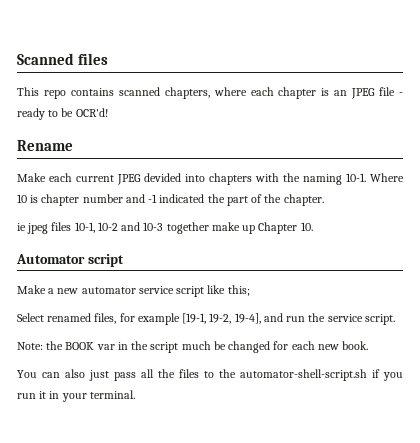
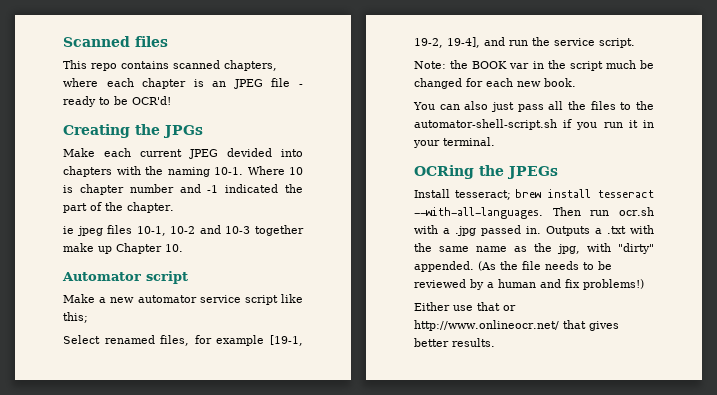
[17,140,73,151] Rename -> [63,124,203,138] Creating the JPGs
(135, 394) none -> [414,165,558,179] [414,189,654,200] [414,207,655,219] [414,225,654,236] [414,243,654,254] [414,261,612,272] [414,279,644,290] [414,302,516,311] [414,320,619,331] [414,338,495,347] // OCRing the JPEGs // Install tesseract; brew install tesseract --with-all-languages. Then run ocr.sh with a .jpg passed in. Outputs a .txt with the same name as the jpg, with "dirty" appended. (As the file needs to be reviewed by a human and fix problems!) // Either use that or http://www.onlineocr.net/ that gives better results.

